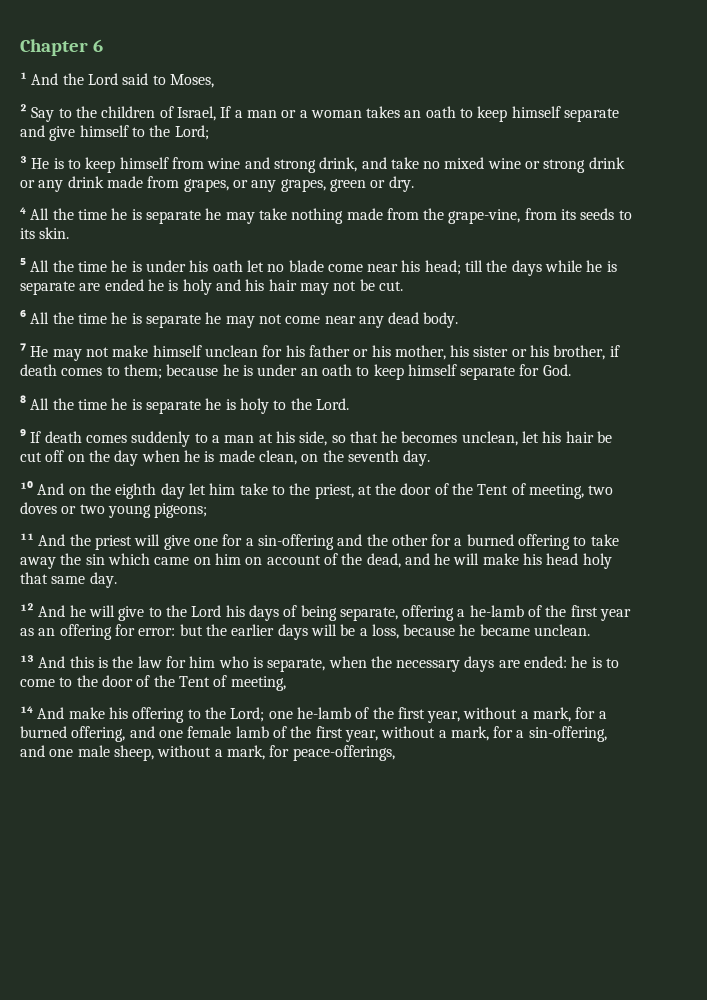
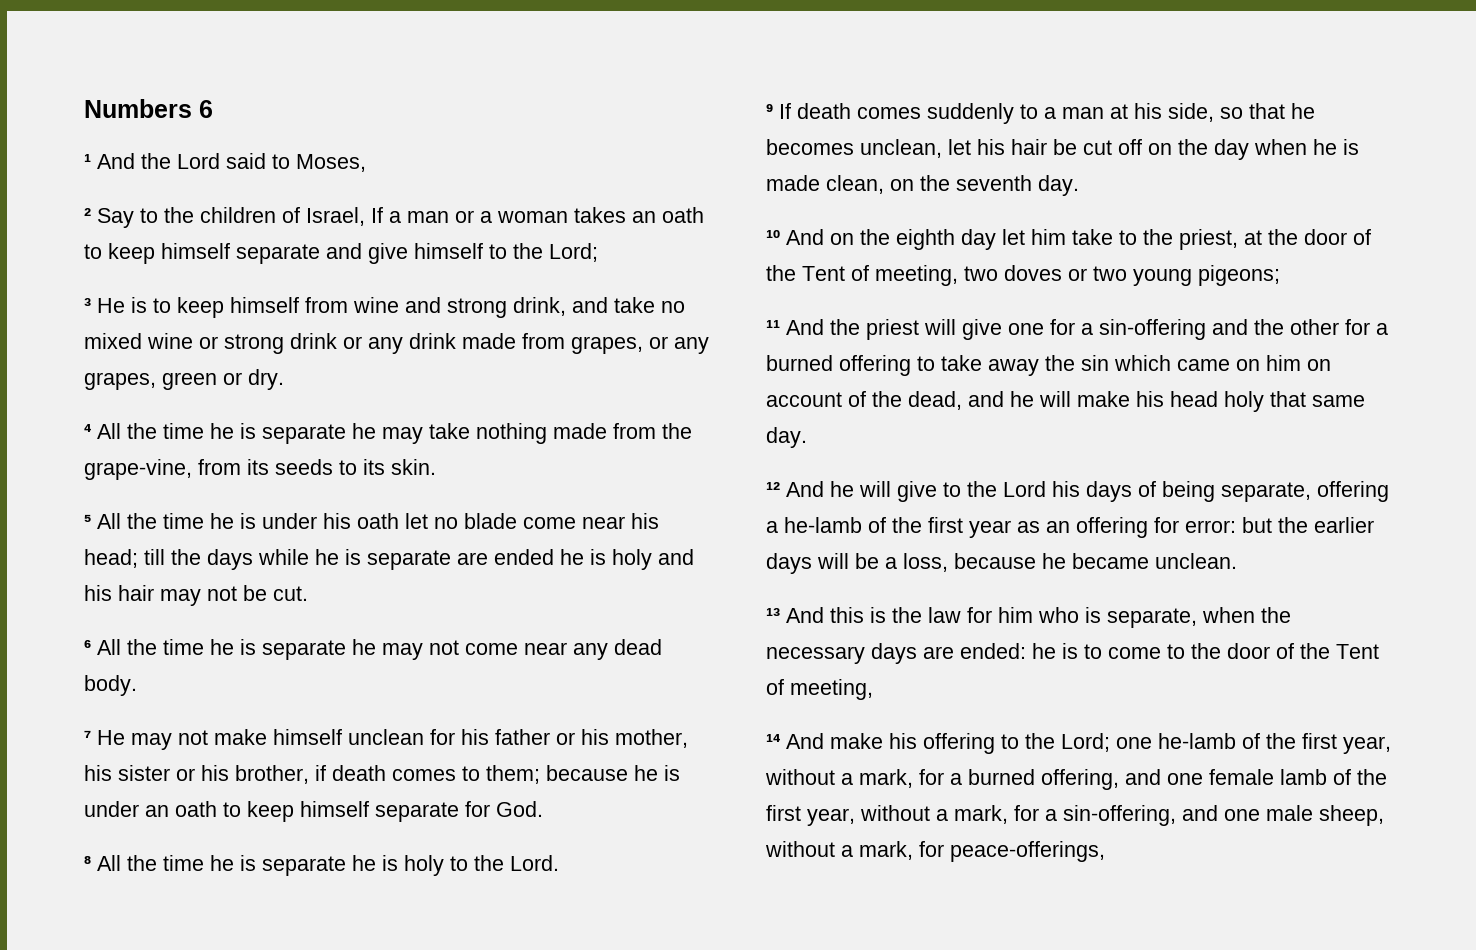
[20,39,88,56] Chapter -> [84,99,192,118] Numbers

